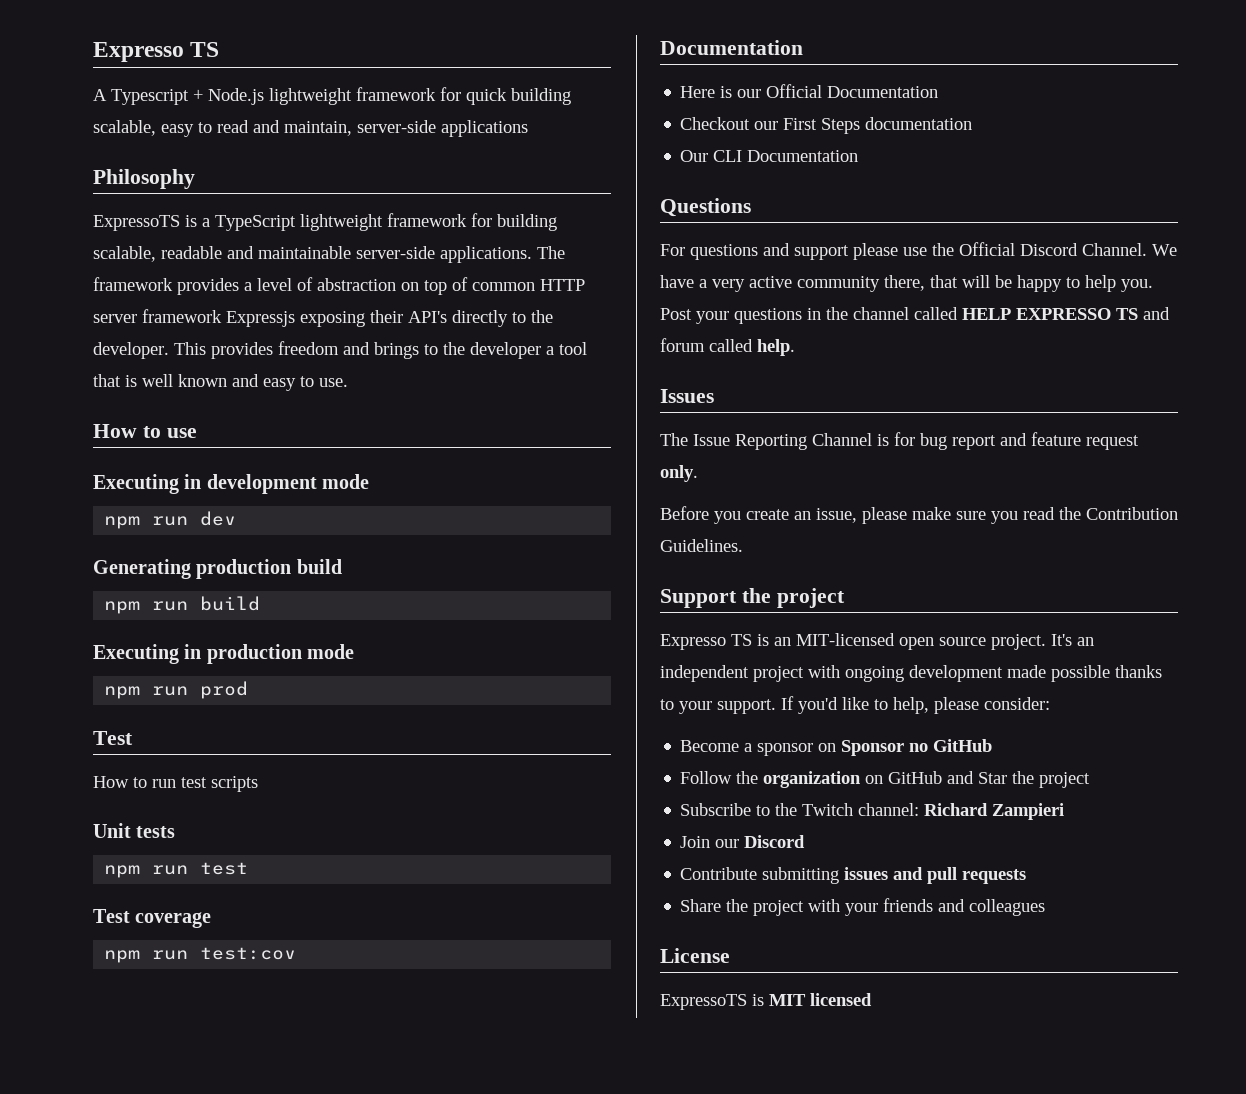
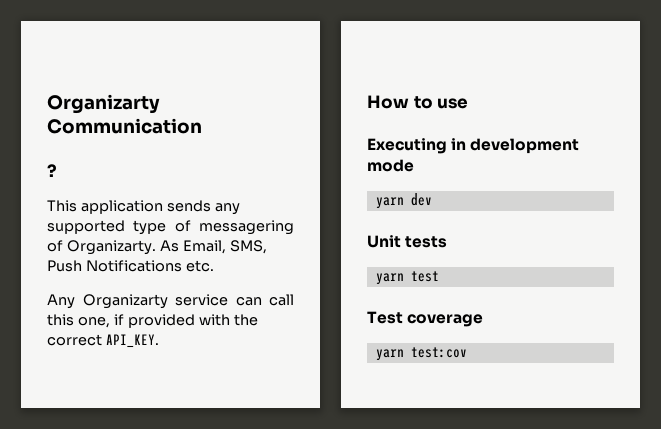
[93,42,220,62] [93,87,571,105] [93,120,528,137] [93,169,195,189] [93,213,557,231] [93,246,565,263] [93,277,585,295] [93,309,553,327] [93,341,587,359] [93,374,348,391] Expresso TS // A Typescript + Node.js lightweight framework for quick building scalable, easy to read and maintain, server-side applications // Philosophy // ExpressoTS is a TypeScript lightweight framework for building scalable, readable and maintainable server-side applications. The framework provides a level of abstraction on top of common HTTP server framework Expressjs exposing their API's directly to the developer. This provides freedom and brings to the developer a tool that is well known and easy to use. -> [47,94,160,114] [47,118,202,134] [47,164,57,177] [47,200,240,215] [47,220,294,235] [47,240,267,255] [47,260,214,272] [47,294,294,309] [47,314,258,328] [47,334,159,348] Organizarty Communication // ? // This application sends any supported type of messagering of Organizarty. As Email, SMS, Push Notifications etc. // Any Organizarty service can call this one, if provided with the correct API_KEY.
[104,516,189,529] npm run -> [375,197,404,209] yarn
[93,559,342,579] [104,596,261,614] [93,644,355,664] [104,681,249,699] [93,731,133,745] [93,776,258,792] // Generating production build // npm run build // Executing in production mode // npm run prod // Test // How to run test scripts -> (432, 199) none
[104,865,189,878] npm run -> [375,273,404,285] yarn
[104,950,189,963] npm run -> [375,349,404,361] yarn
[660,40,803,55] [680,84,939,98] [680,117,973,134] [680,150,859,162] [660,198,751,217] [660,242,1177,260] [660,275,1153,292] [660,307,1170,324] [660,338,795,356] [660,389,714,403] [660,432,1139,450] [660,465,698,482] [660,506,1178,524] [660,539,743,552] [660,588,845,608] [660,633,1094,650] [660,665,1162,682] [660,696,1050,714] [680,739,993,756] [680,771,1091,788] [680,803,1065,820] [680,835,806,848] [680,867,1027,884] [680,898,1046,916] [660,948,730,963] [660,993,872,1010] // Documentation // Here is our Official Documentation // Checkout our First Steps documentation // Our CLI Documentation // Questions // For questions and support please use the Official Discord Channel. We have a very active community there, that will be happy to help you. Post your questions in the channel called HELP EXPRESSO TS and forum called help. // Issues // The Issue Reporting Channel is for bug report and feature request only. // Before you create an issue, please make sure you read the Contribution Guidelines. // Support the project // Expresso TS is an MIT-licensed open source project. It's an independent project with ongoing development made possible thanks to your support. If you'd like to help, please consider: // Become a sponsor on Sponsor no GitHub // Follow the organization on GitHub and Star the project // Subscribe to the Twitch channel: Richard Zampieri // Join our Discord // Contribute submitting issues and pull requests // Share the project with your friends and colleagues // License // ExpressoTS is MIT licensed -> (467, 352) none

